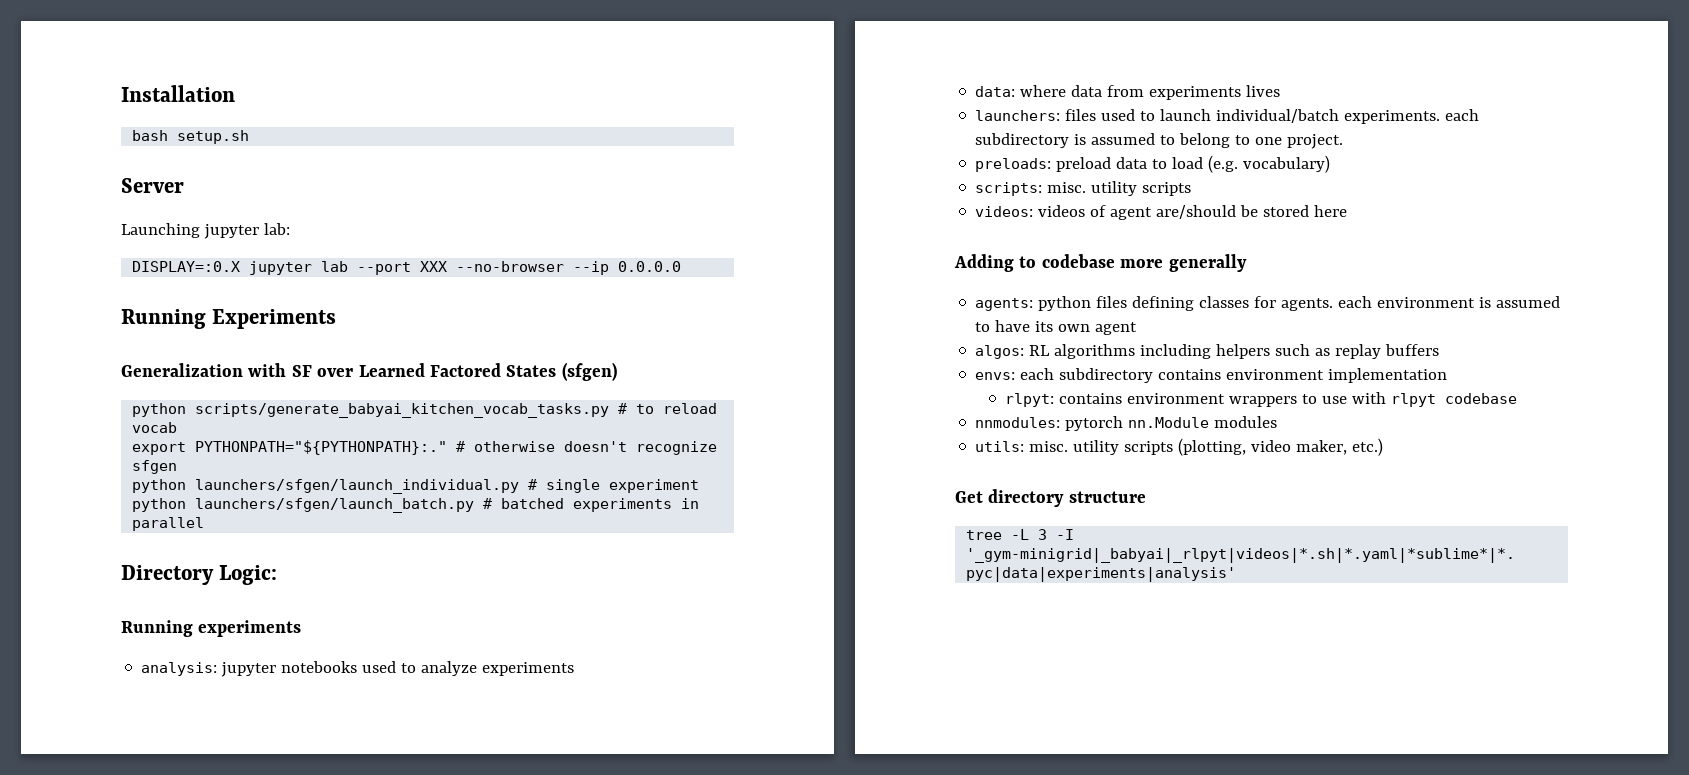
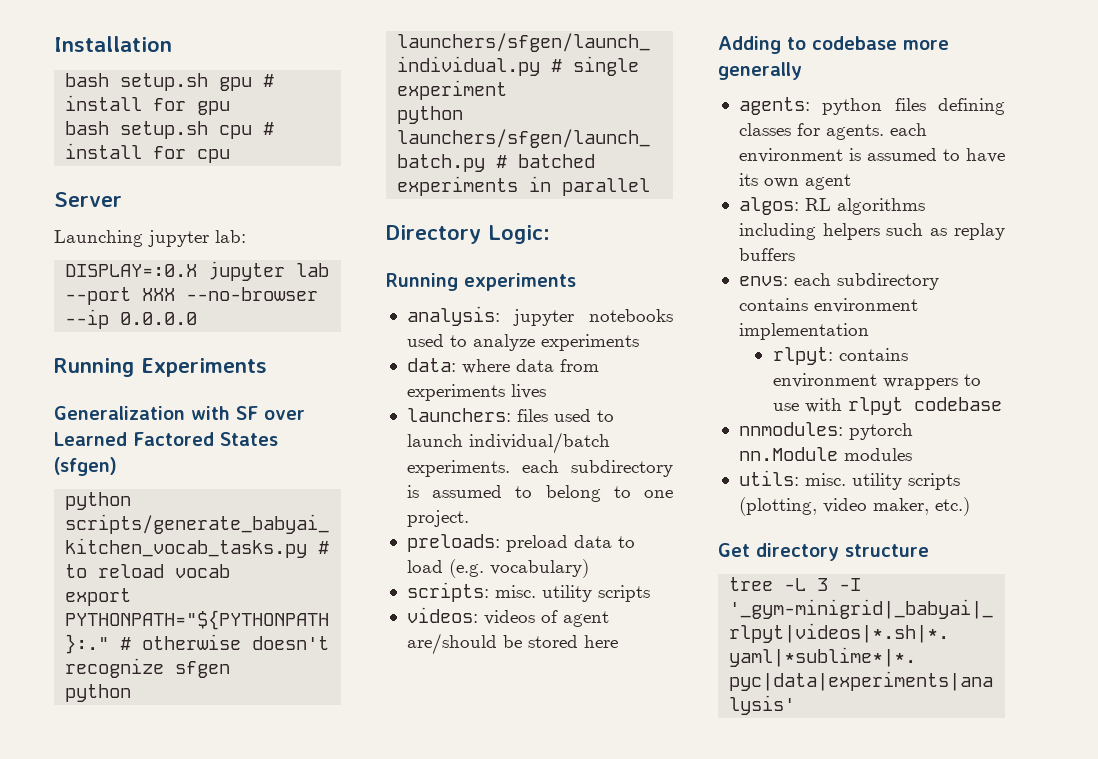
(250, 137) none -> [219,74,275,91] [65,95,231,115] [65,121,275,139] [65,143,231,163] gpu # install for gpu // bash setup.sh cpu # install for cpu

